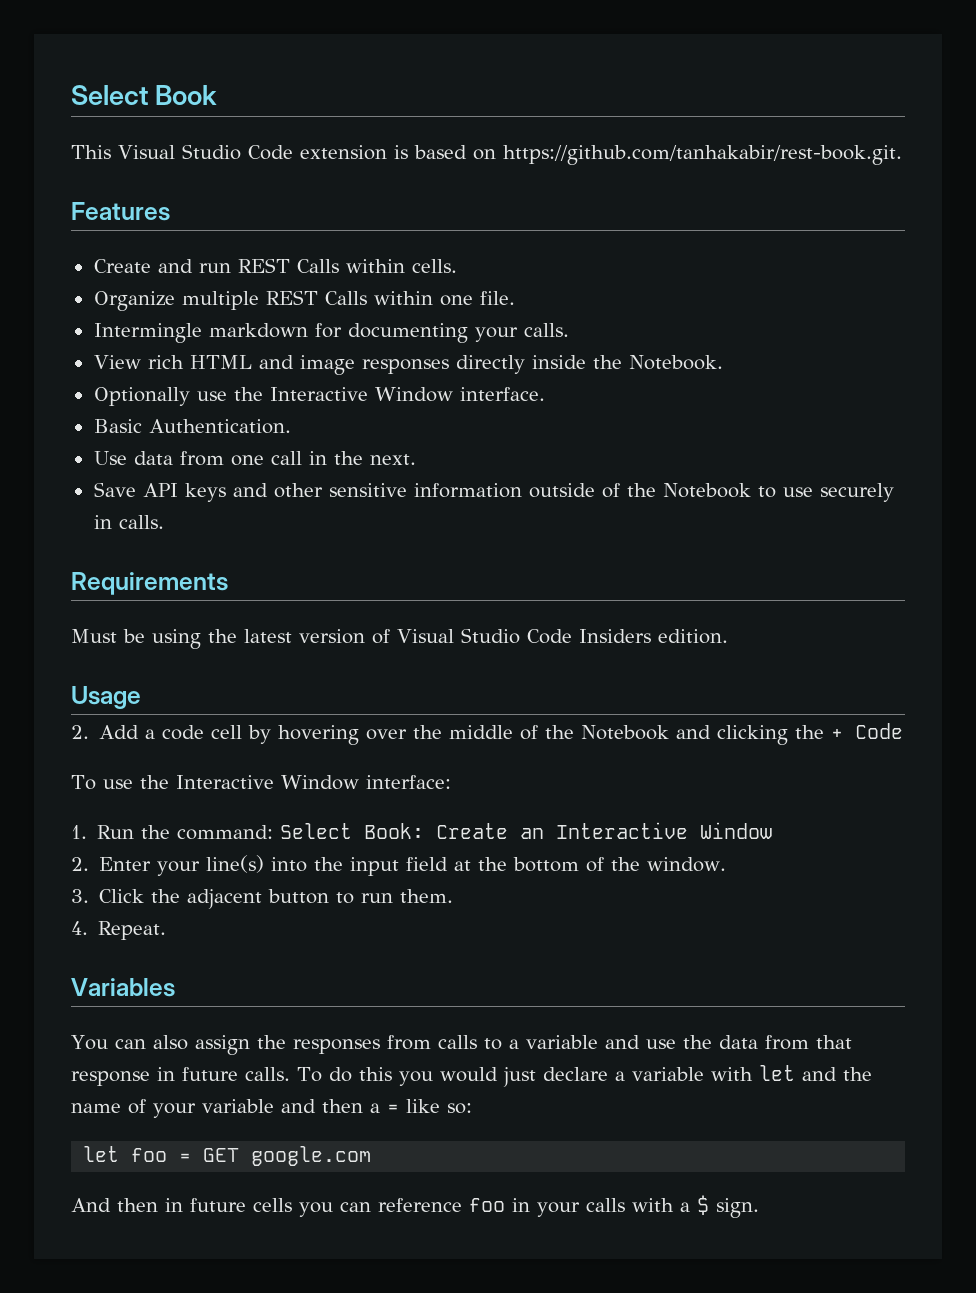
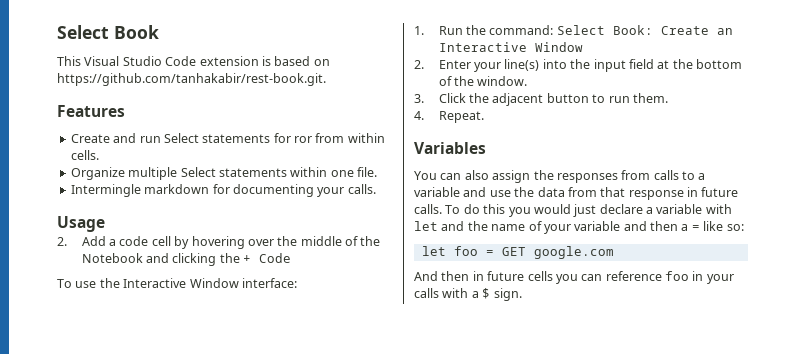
[237,258,339,273] REST Calls -> [163,133,345,143] Select statements for ror from
[265,290,367,305] REST Calls -> [180,167,287,177] Select statements
[93,355,723,375] [93,387,545,406] [93,419,291,434] [93,451,416,466] [93,482,894,502] [93,515,164,529] [71,572,228,595] [71,628,728,649] // View rich HTML and image responses directly inside the Notebook. // Optionally use the Interactive Window interface. // Basic Authentication. // Use data from one call in the next. // Save API keys and other sensitive information outside of the Notebook to use securely in calls. // Requirements // Must be using the latest version of Visual Studio Code Insiders edition. -> (376, 189) none

